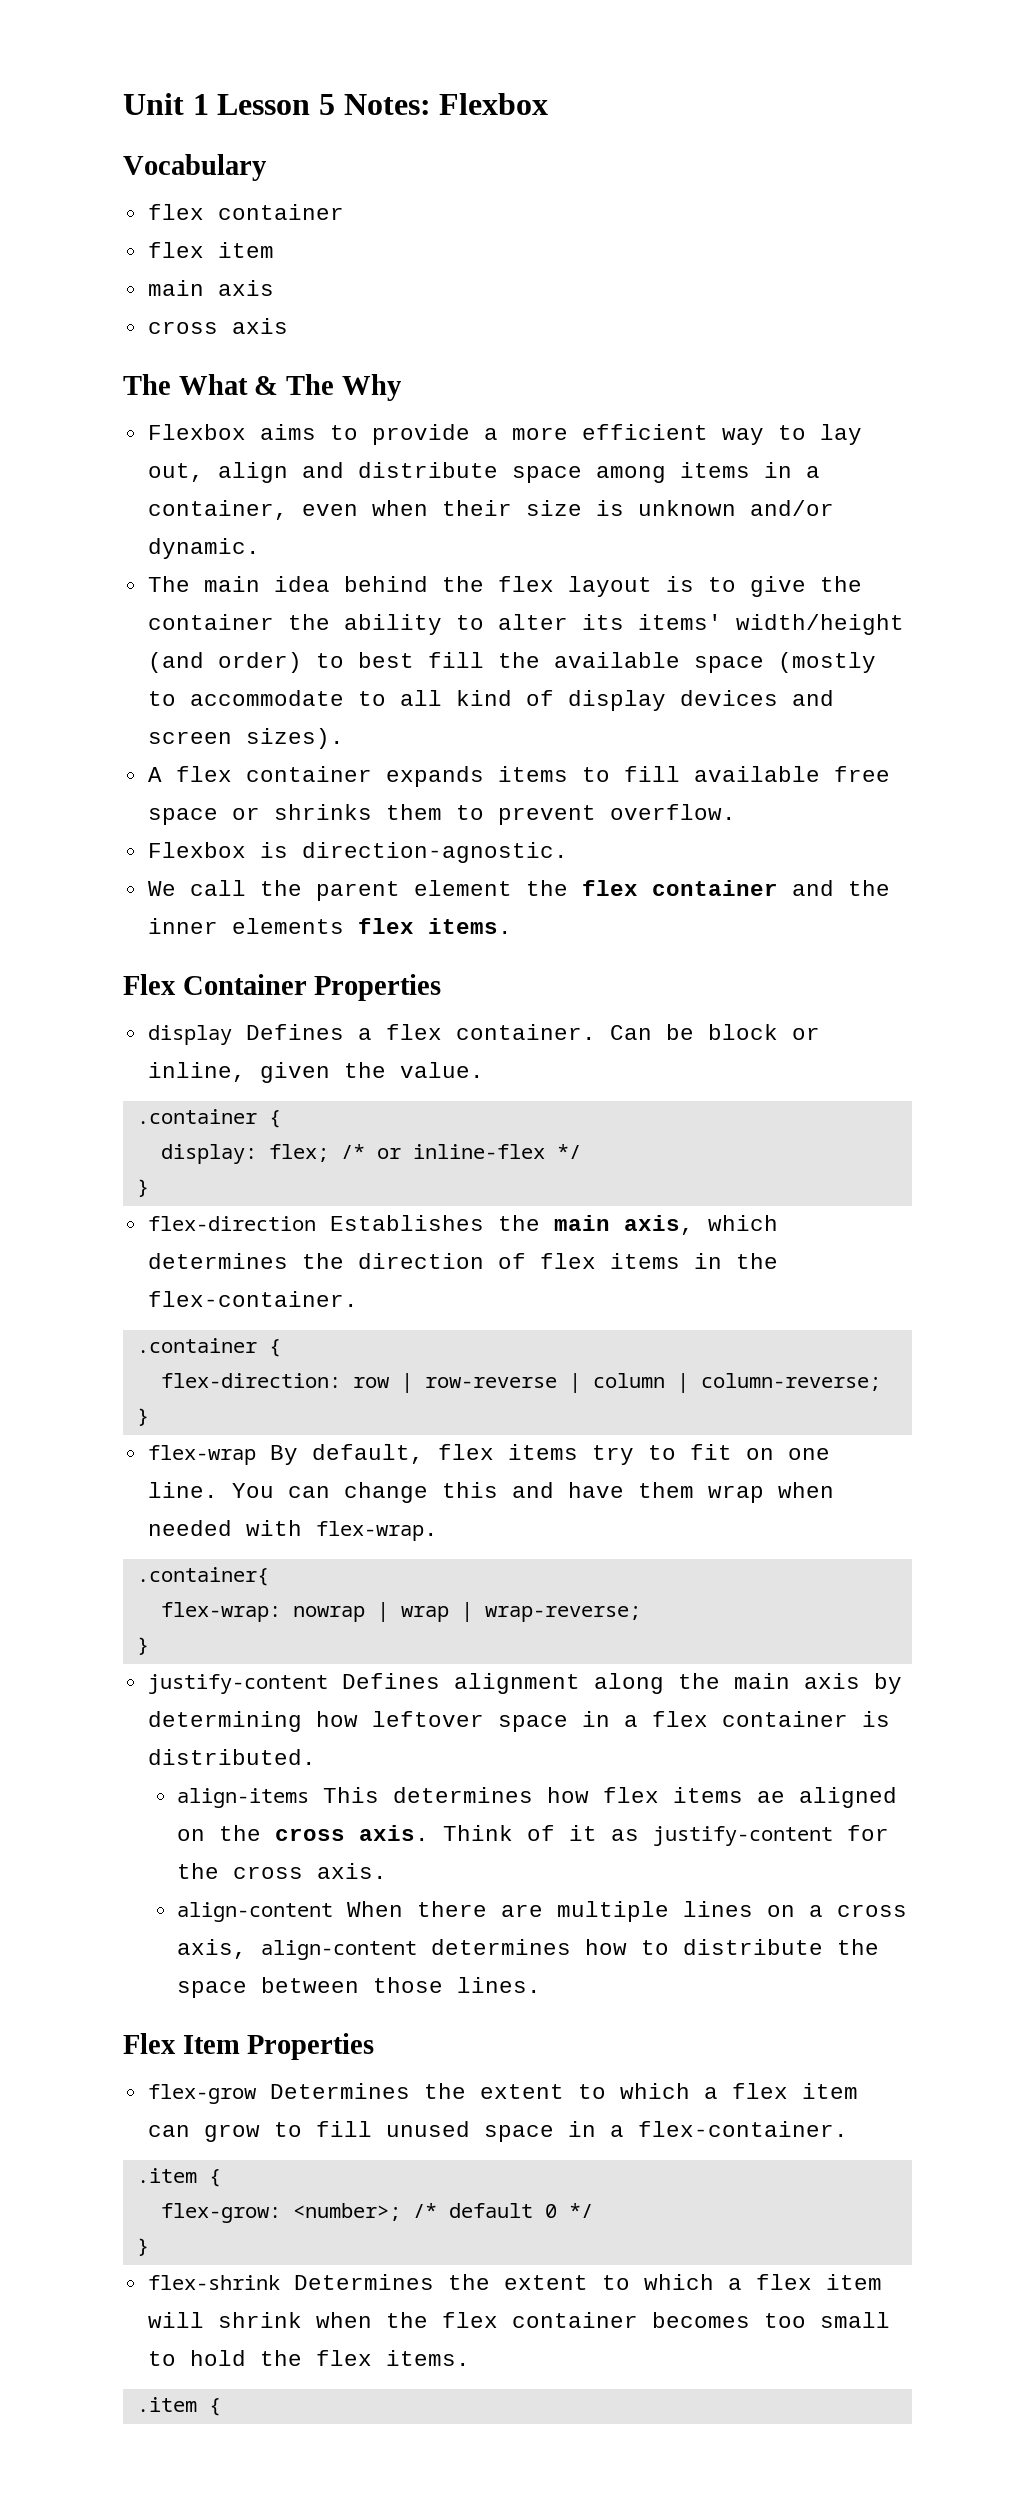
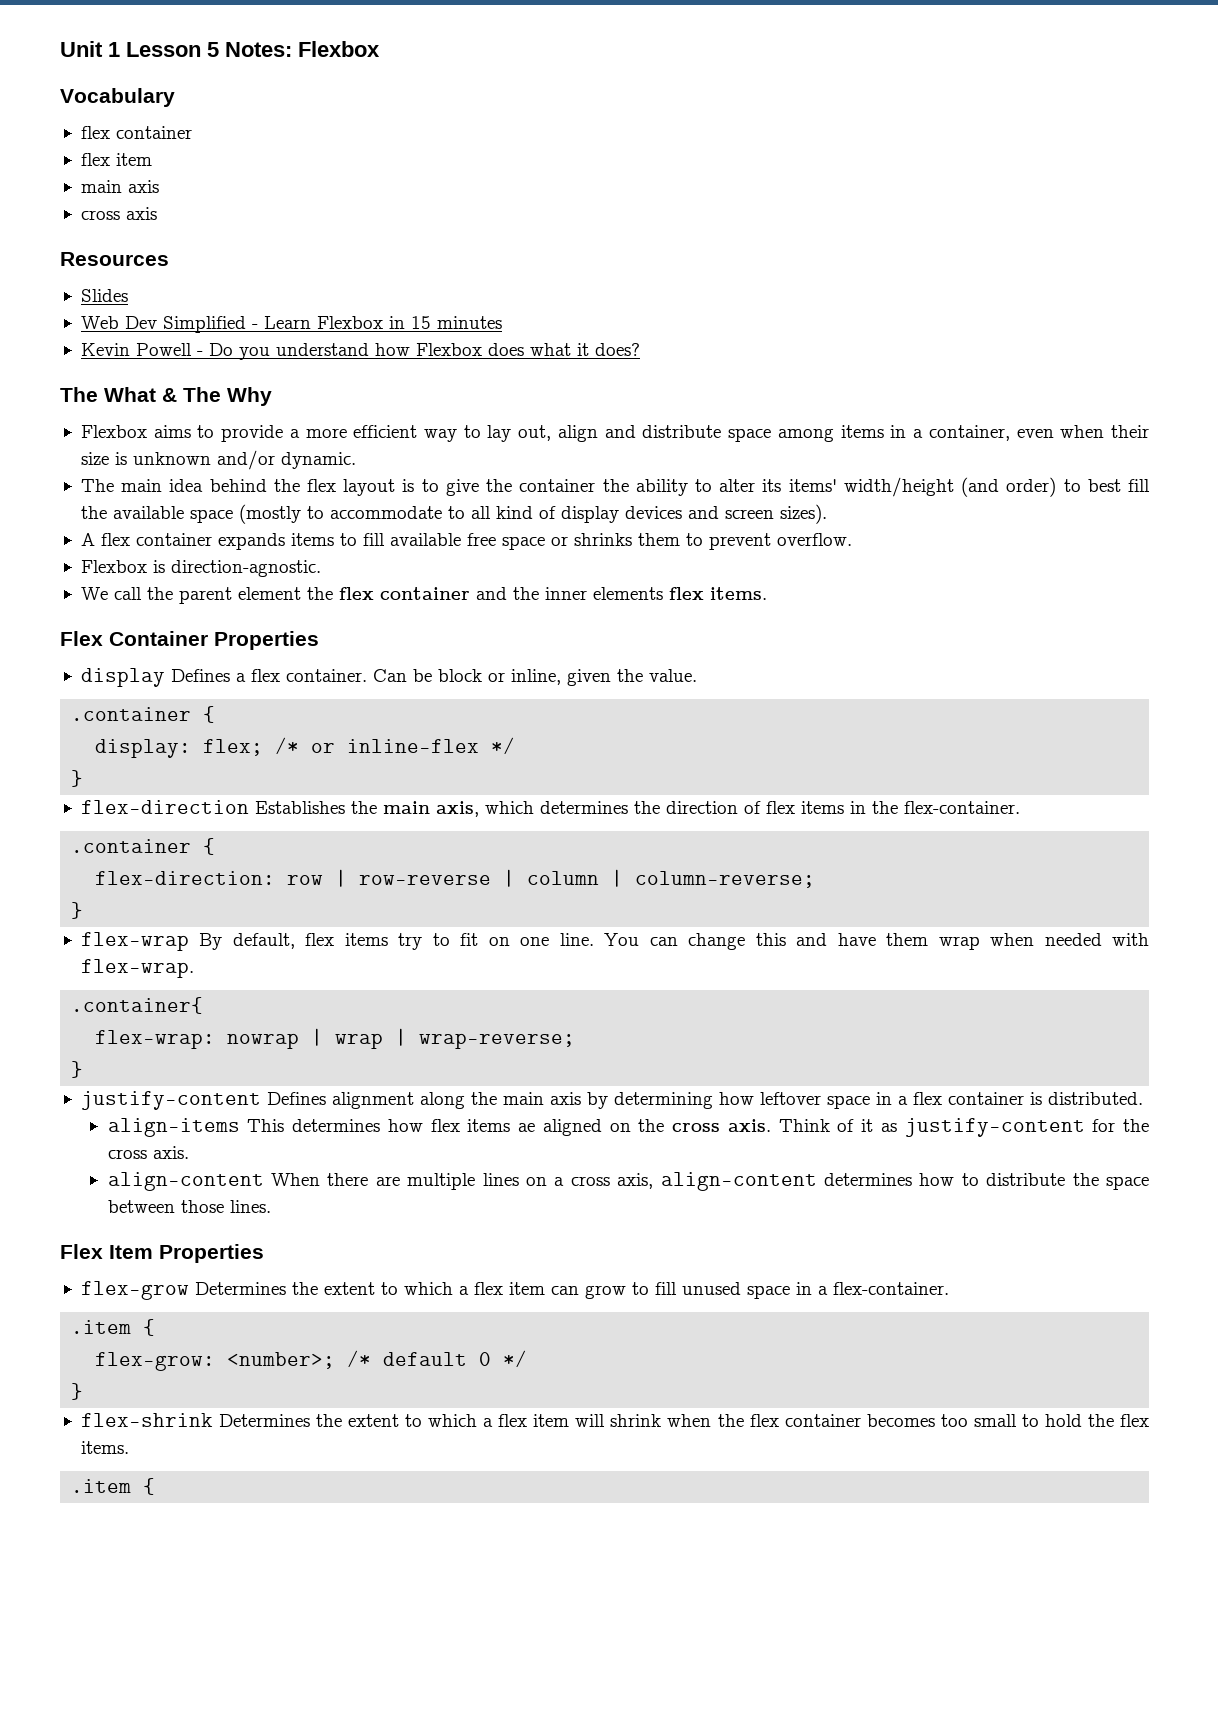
(288, 326) none -> [60,252,169,266] [80,289,128,302] [80,316,502,333] [80,343,640,360] // Resources // Slides // Web Dev Simplified - Learn Flexbox in 15 minutes // Kevin Powell - Do you understand how Flexbox does what it does?

